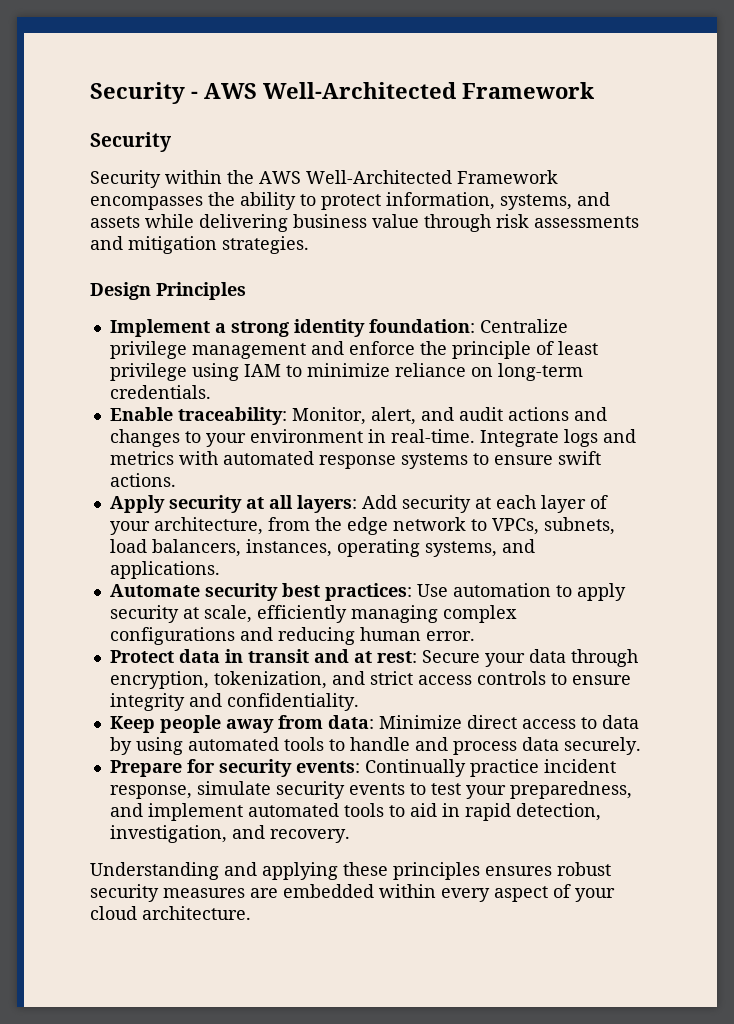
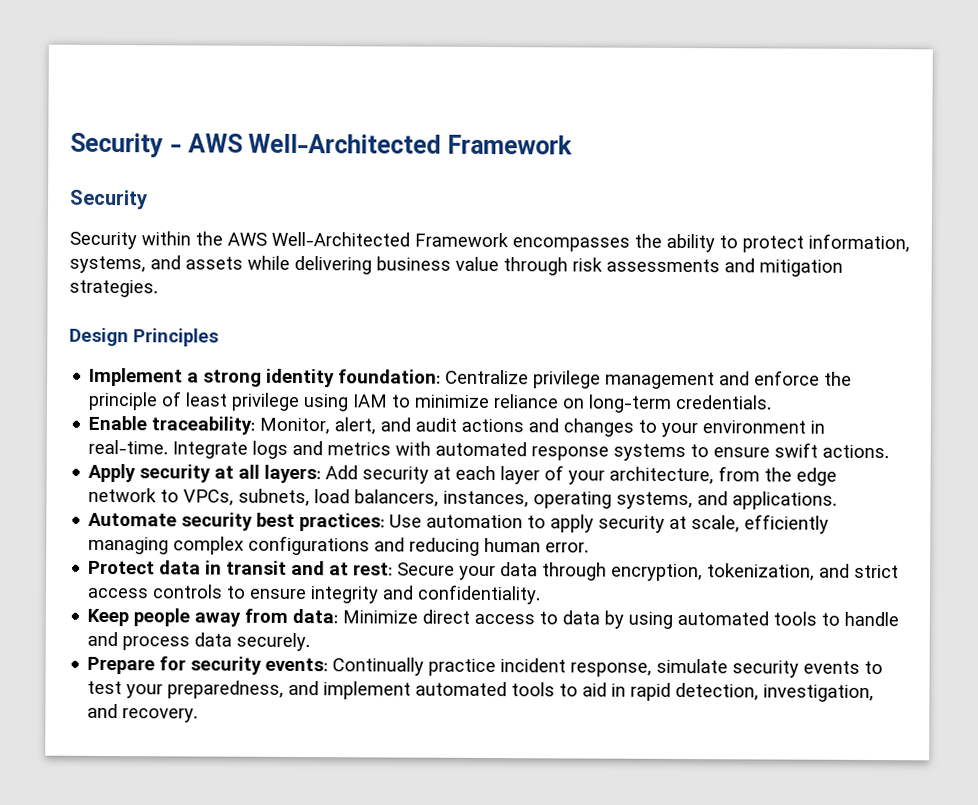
[90,862,611,880] [90,884,615,902] [90,906,251,920] // Understanding and applying these principles ensures robust security measures are embedded within every aspect of your cloud architecture. -> (199, 715) none

